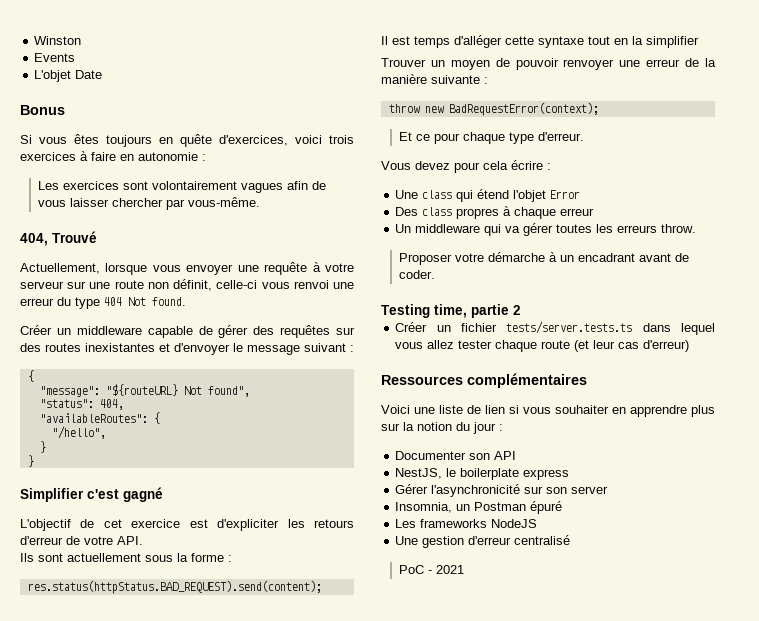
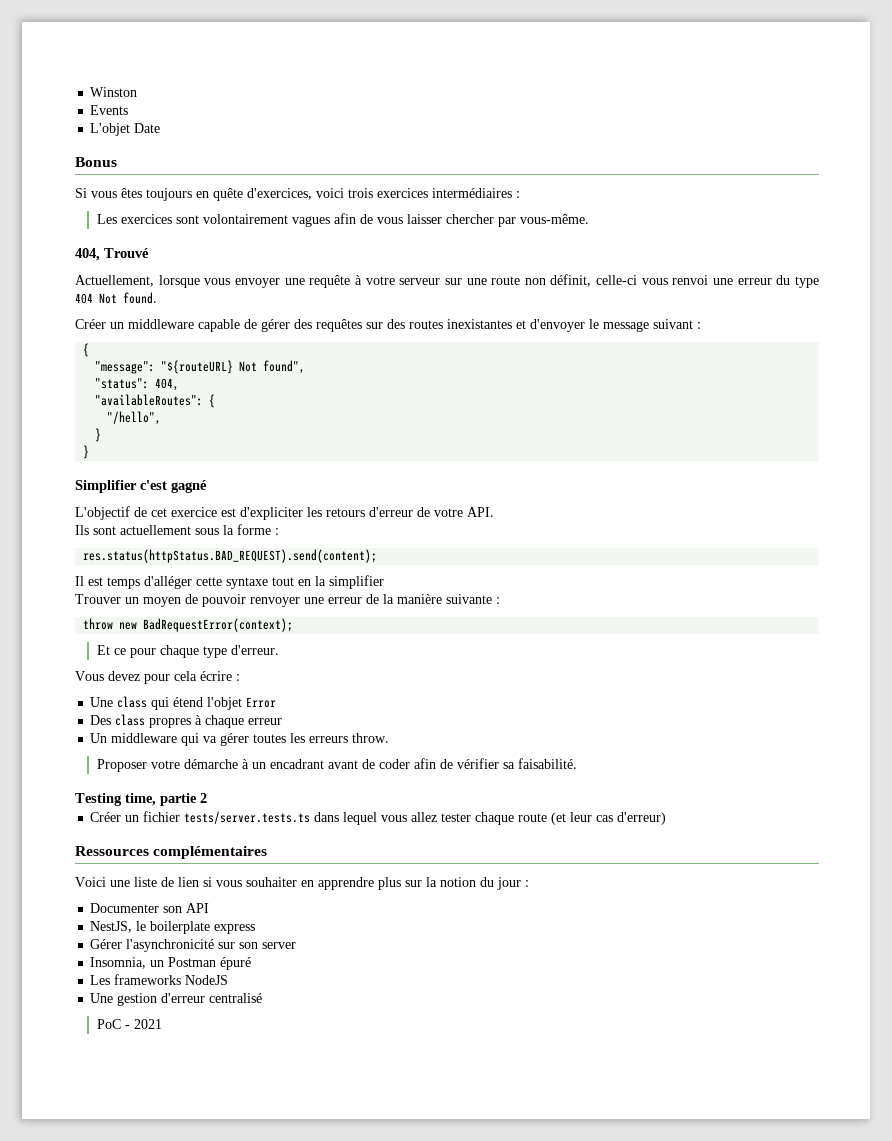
[80,151,198,161] à faire en autonomie -> [432,188,512,198] intermédiaires
[399,270,436,279] coder. -> [378,758,577,769] coder afin de vérifier sa faisabilité.

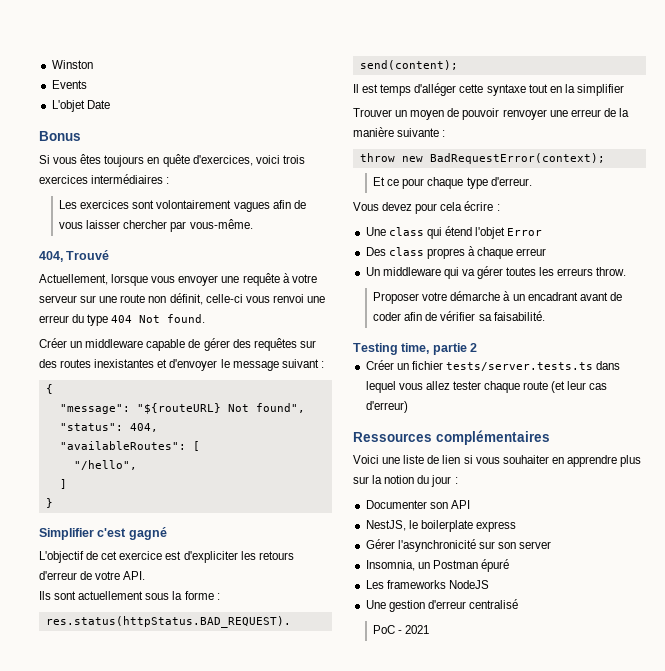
[209,394,216,408] { -> [192,441,200,451] [
[95,428,102,442] } -> [59,479,67,489] ]

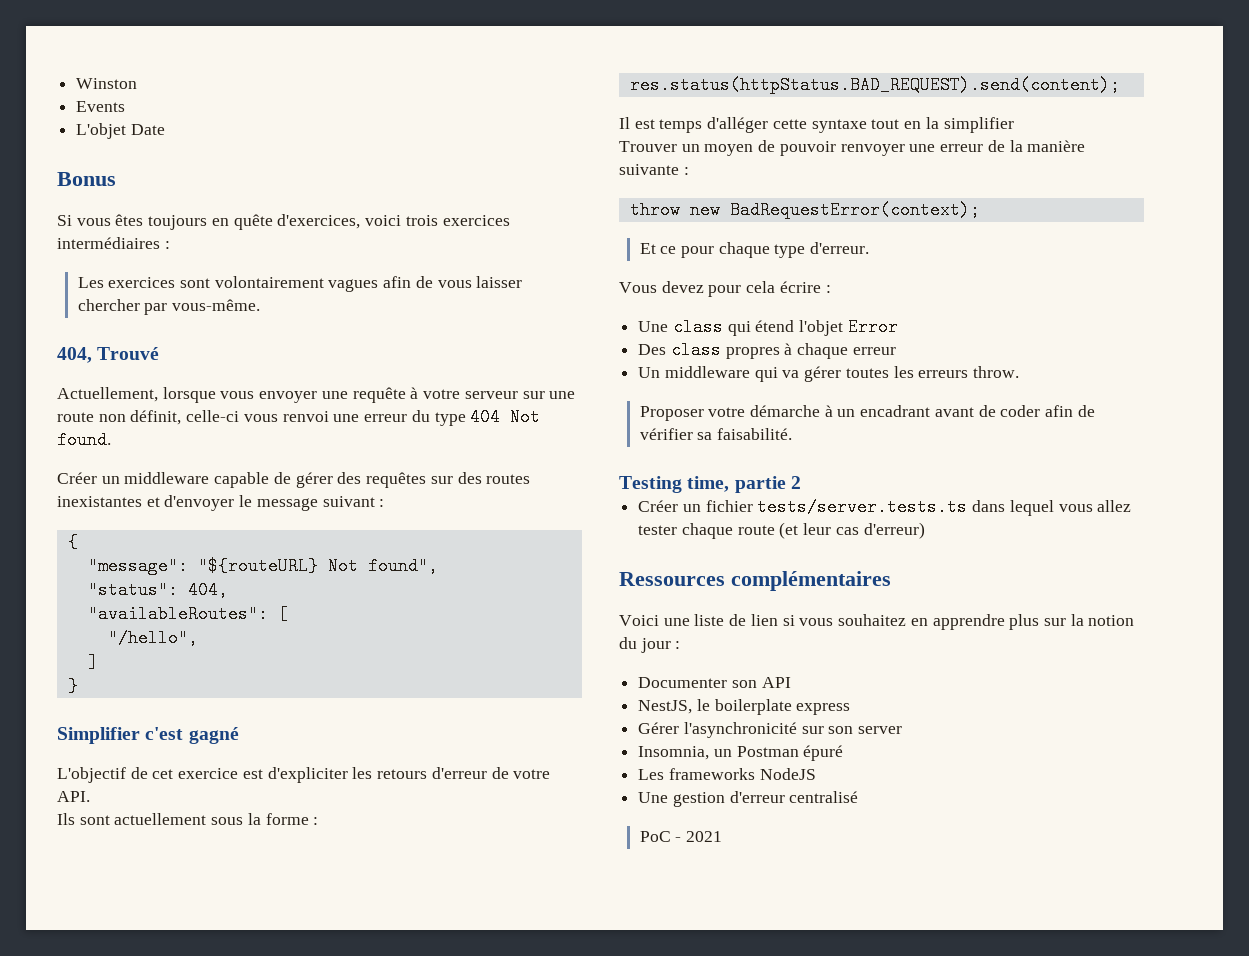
[502,455,549,464] souhaiter -> [838,614,907,626] souhaitez

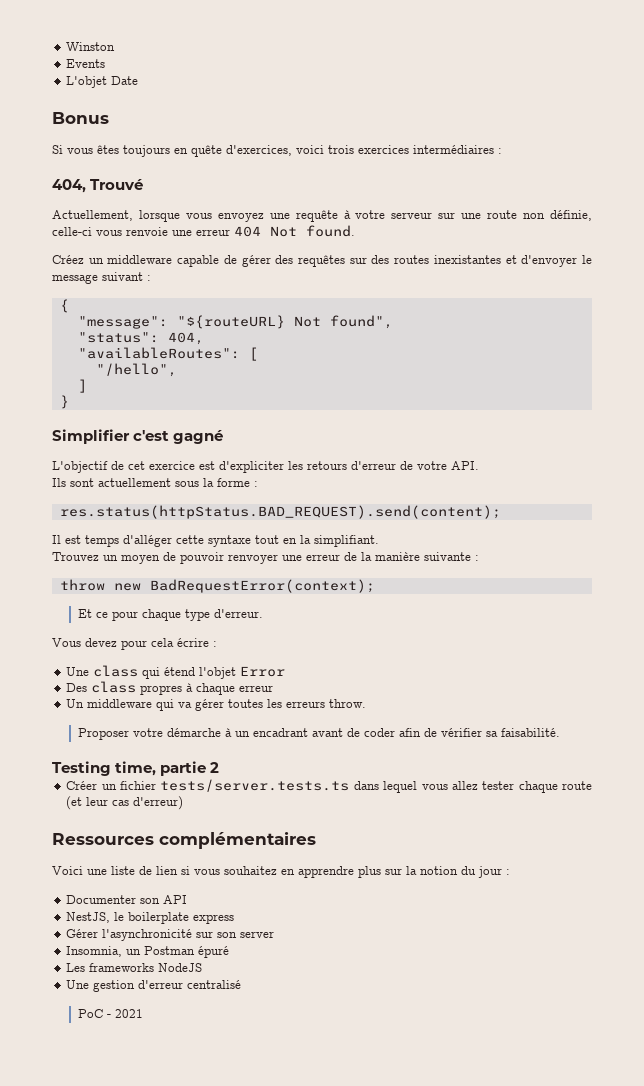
[77,276,523,292] [77,299,261,315] // Les exercices sont volontairement vagues afin de vous laisser chercher par vous-même. -> (502, 151) none
[259,391,318,403] envoyer -> [217,213,264,222] envoyez
[130,410,182,425] définit, -> [549,210,592,221] définie,
[282,410,466,426] renvoi une erreur du type -> [126,227,230,236] renvoie une erreur
[57,472,97,484] Créer -> [52,255,84,264] Créez
[943,117,1014,133] [619,141,677,152] simplifier // Trouver -> [314,535,379,547] [52,552,99,561] simplifiant. // Trouvez

